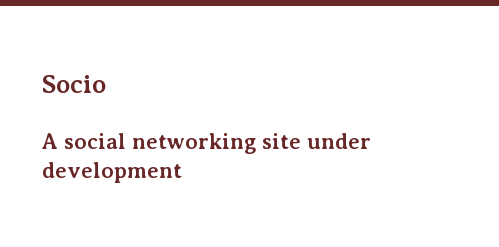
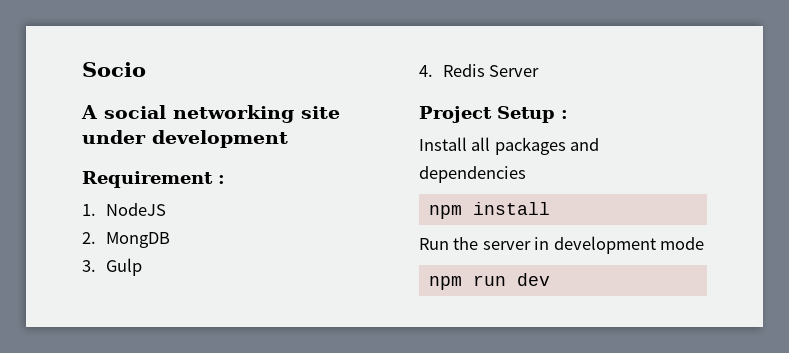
(182, 172) none -> [82,171,225,188] [82,203,166,216] [82,232,170,248] [82,258,142,276] [419,64,540,77] [419,106,568,123] [419,137,600,155] [419,166,526,183] [428,202,550,219] [419,236,705,254] [428,273,550,290] // Requirement : // 1. NodeJS // 2. MongDB // 3. Gulp // 4. Redis Server // Project Setup : // Install all packages and dependencies // npm install // Run the server in development mode // npm run dev

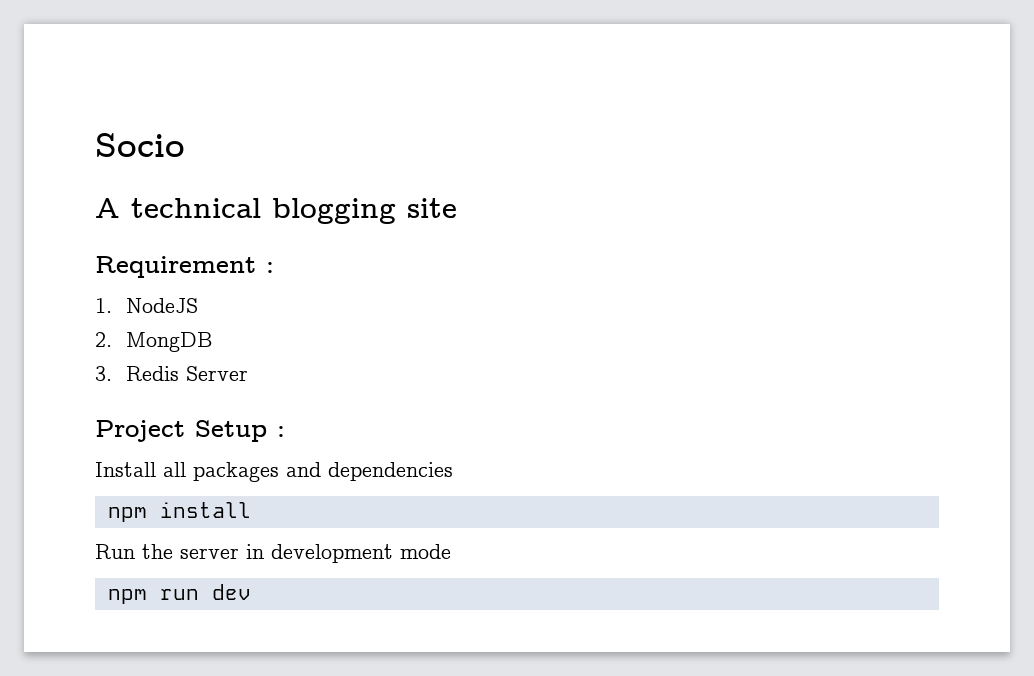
[104,105,294,123] social networking -> [131,198,396,224] technical blogging
[82,130,288,148] under development -> (457, 208) none
[105,258,142,276] [419,65,433,77] Gulp // 4. -> (112, 373) none

